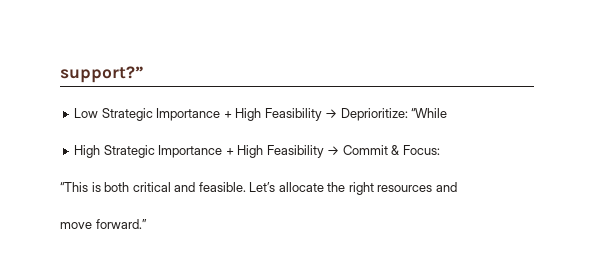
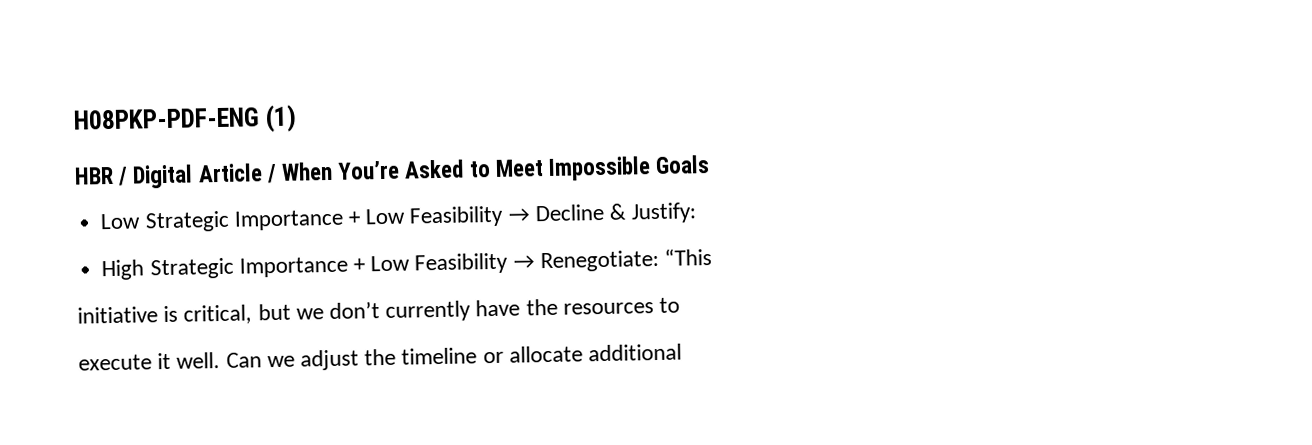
[60,66,143,83] support?” -> [73,104,297,133] [74,155,711,189] H08PKP-PDF-ENG (1) // HBR / Digital Article / When You’re Asked to Meet Impossible Goals
[235,108,448,121] High Feasibility → Deprioritize: “While -> [365,202,698,228] Low Feasibility → Decline & Justify:
[237,145,440,158] [60,182,457,195] [60,219,147,229] High Feasibility → Commit & Focus: // “This is both critical and feasible. Let’s allocate the right resources and // move forward.” -> [370,247,712,275] [77,297,681,325] [78,343,683,371] Low Feasibility → Renegotiate: “This // initiative is critical, but we don’t currently have the resources to // execute it well. Can we adjust the timeline or allocate additional

